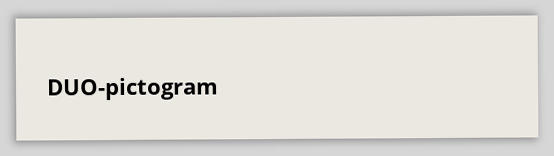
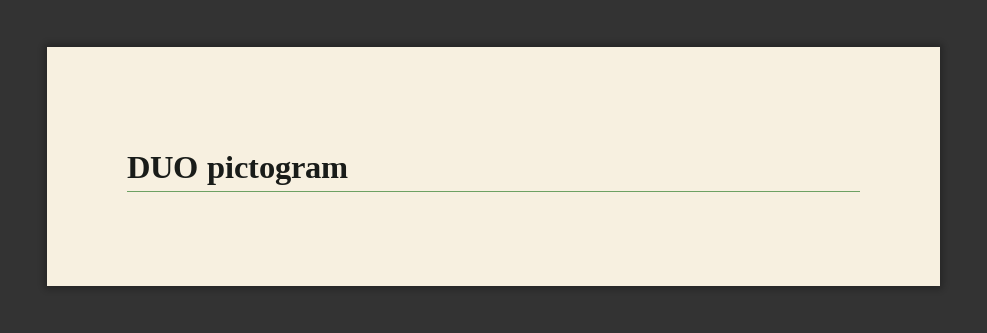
[46,77,219,101] DUO-pictogram -> [127,156,348,185] DUO pictogram

